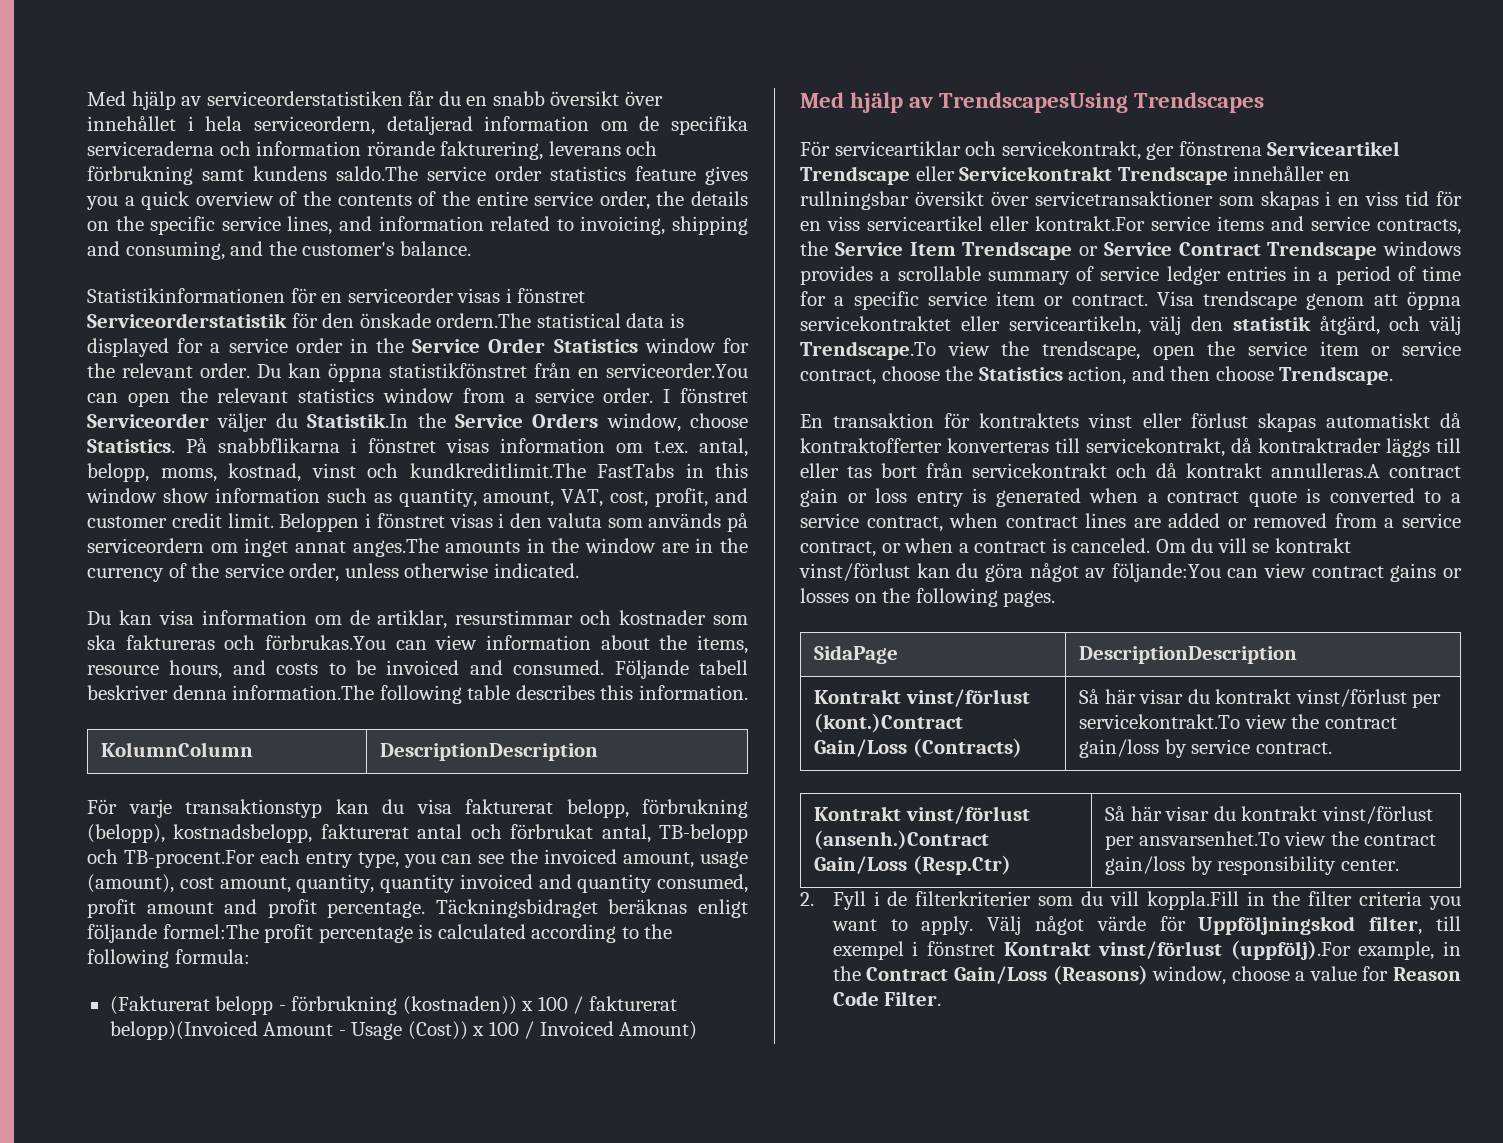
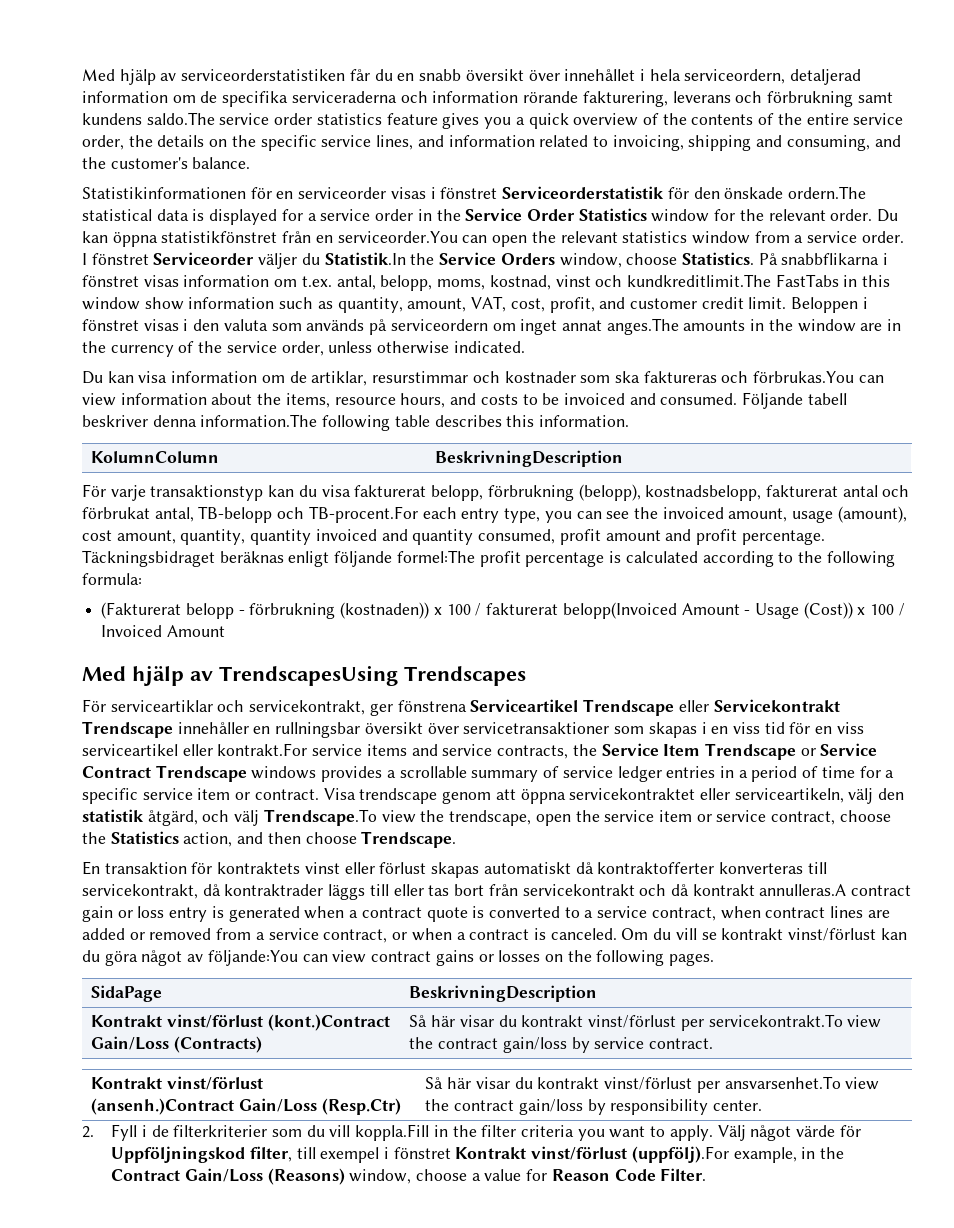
[380,743,599,761] DescriptionDescription -> [435,450,624,467] BeskrivningDescription
[109,1021,258,1040] belopp)(Invoiced -> [562,602,677,619] belopp(Invoiced
[619,1021,698,1040] Amount) -> [166,625,225,637] Amount
[1079,646,1298,664] DescriptionDescription -> [409,985,598,1002] BeskrivningDescription

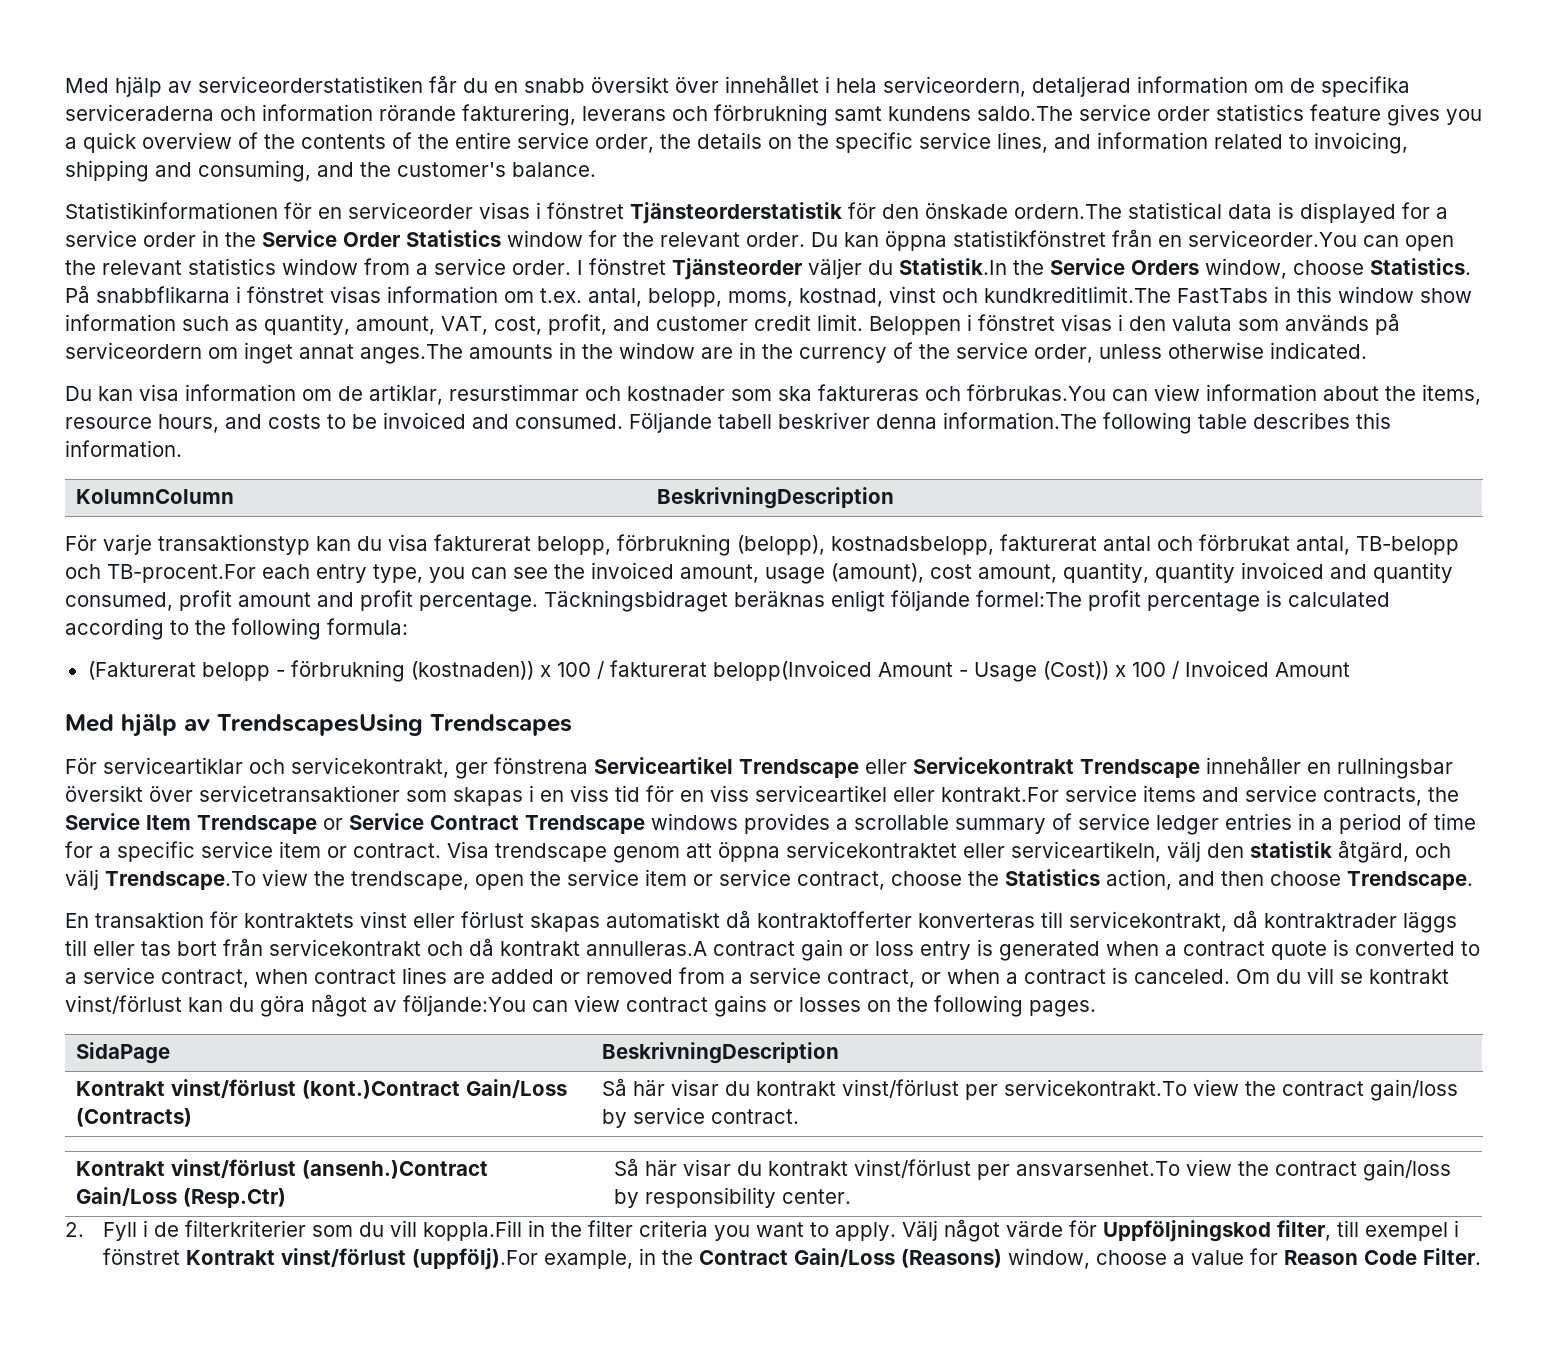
[502,186,665,199] Serviceorderstatistik -> [630,202,842,224] Tjänsteorderstatistik
[153,252,255,265] Serviceorder -> [672,258,802,280] Tjänsteorder

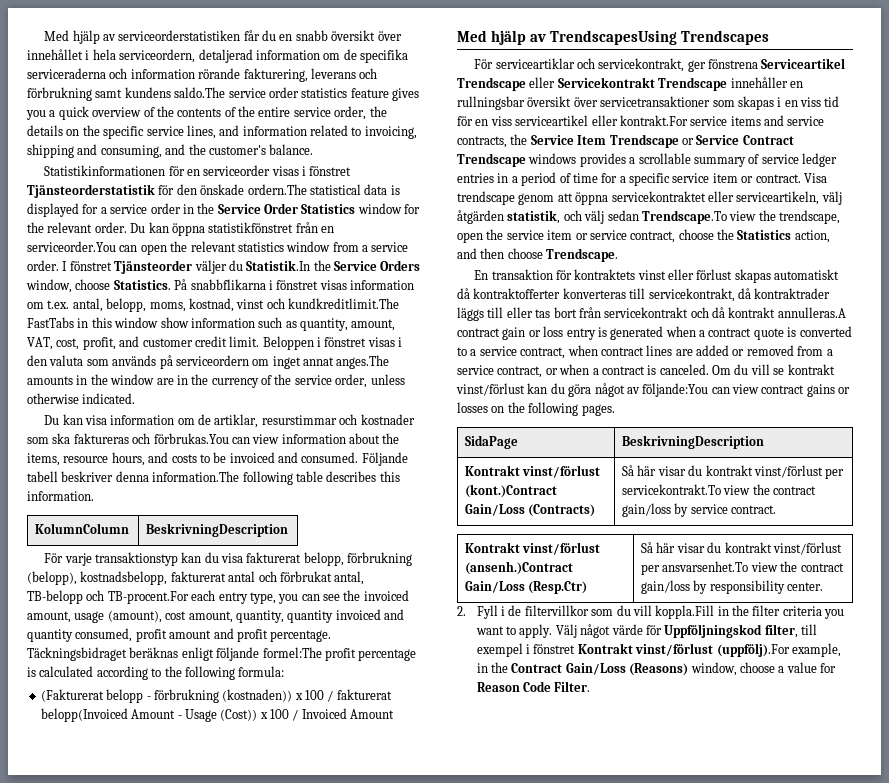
[1207,840,1409,863] den statistik åtgärd, -> [457,210,561,224] åtgärden statistik,
(99, 879) none -> [607,210,639,221] sedan
[185,1220,307,1237] filterkriterier -> [524,605,589,616] filtervillkor

